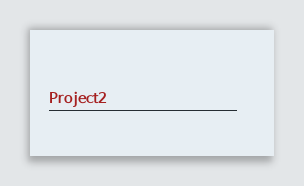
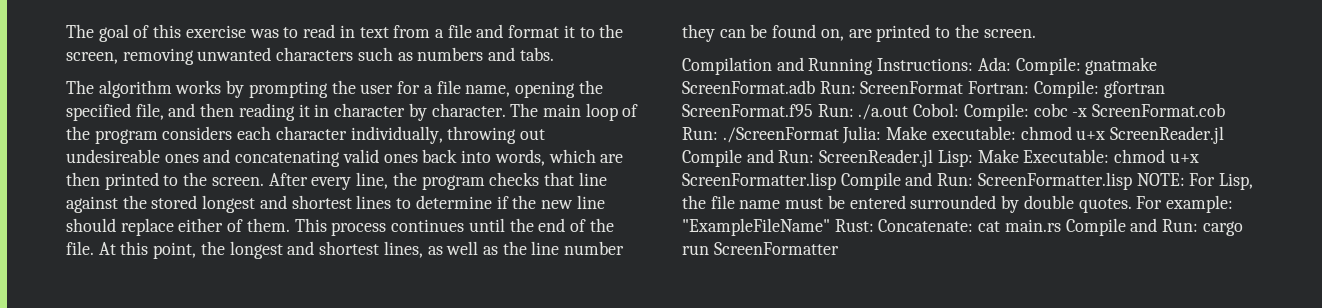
[49,91,107,108] Project2 -> [66,24,624,42] [66,47,554,65] [66,80,603,98] [66,103,639,121] [66,126,546,144] [66,149,624,167] [66,172,607,190] [66,195,605,213] [66,218,614,236] [66,241,625,259] [682,24,1036,42] [682,57,1158,75] [682,80,1165,98] [682,103,1226,121] [682,126,1225,144] [682,149,1199,167] [682,172,1254,190] [682,195,1233,213] [682,218,1243,236] [682,242,839,255] The goal of this exercise was to read in text from a file and format it to the screen, removing unwanted characters such as numbers and tabs. // The algorithm works by prompting the user for a file name, opening the specified file, and then reading it in character by character. The main loop of the program considers each character individually, throwing out undesireable ones and concatenating valid ones back into words, which are then printed to the screen. After every line, the program checks that line against the stored longest and shortest lines to determine if the new line should replace either of them. This process continues until the end of the file. At this point, the longest and shortest lines, as well as the line number they can be found on, are printed to the screen. // Compilation and Running Instructions: Ada: Compile: gnatmake ScreenFormat.adb Run: ScreenFormat Fortran: Compile: gfortran ScreenFormat.f95 Run: ./a.out Cobol: Compile: cobc -x ScreenFormat.cob Run: ./ScreenFormat Julia: Make executable: chmod u+x ScreenReader.jl Compile and Run: ScreenReader.jl Lisp: Make Executable: chmod u+x ScreenFormatter.lisp Compile and Run: ScreenFormatter.lisp NOTE: For Lisp, the file name must be entered surrounded by double quotes. For example: "ExampleFileName" Rust: Concatenate: cat main.rs Compile and Run: cargo run ScreenFormatter

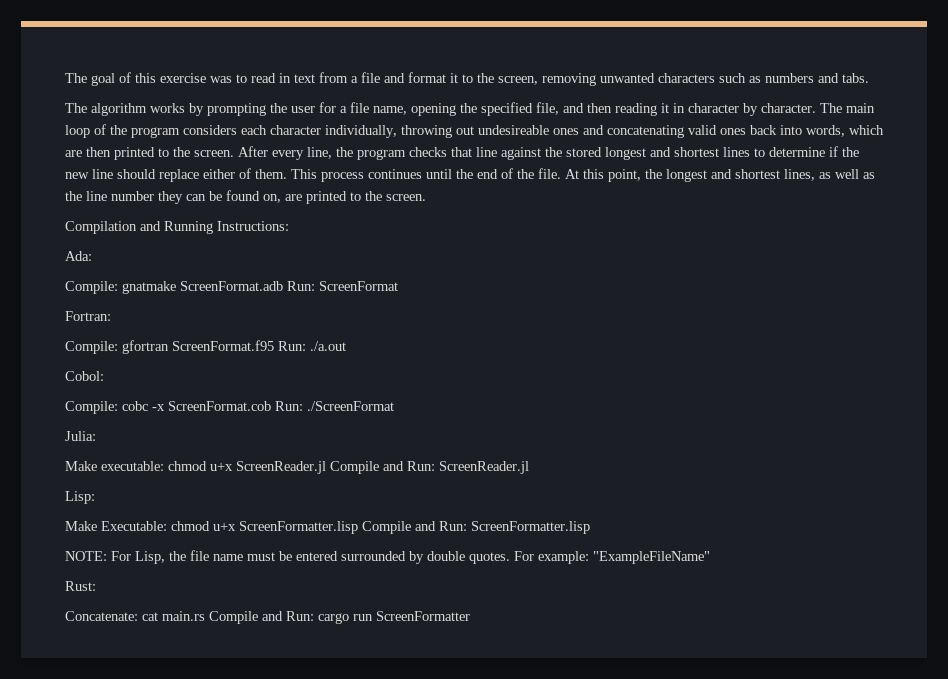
(974, 64) none -> (289, 226) //
(1011, 64) none -> (92, 256) //
(964, 87) none -> (398, 286) //
(1030, 87) none -> (111, 316) //
(909, 112) none -> (346, 346) //
(960, 110) none -> (104, 376) //
(839, 135) none -> (394, 406) //
(882, 135) none -> (96, 436) //
(934, 158) none -> (529, 467) //
(973, 158) none -> (95, 497) //
(1132, 181) none -> (590, 527) //
(830, 227) none -> (710, 557) //
(874, 225) none -> (96, 586) //

